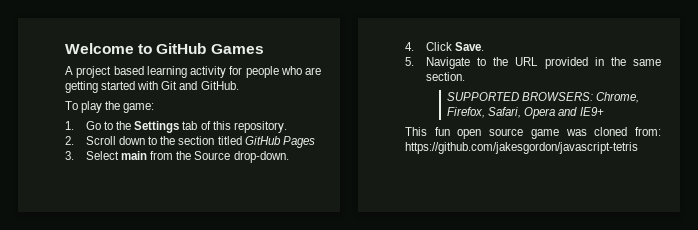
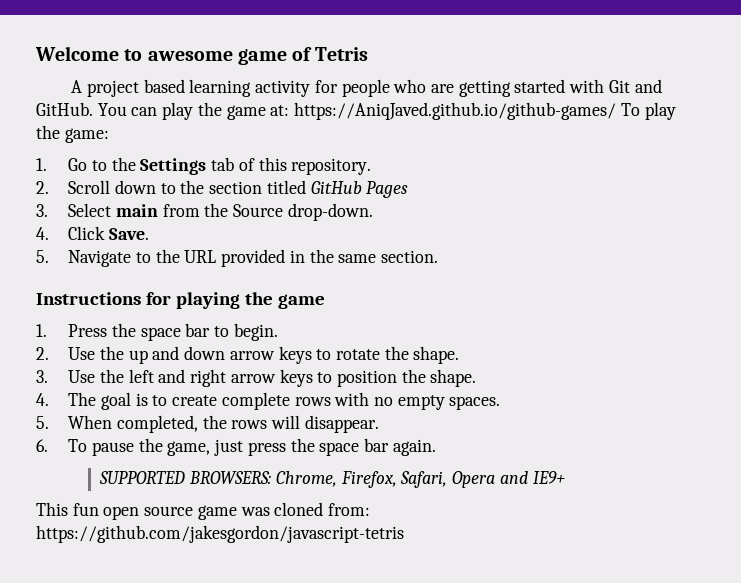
[156,43,264,54] GitHub Games -> [147,47,369,65] awesome game of Tetris
(239, 85) // -> [97,102,617,120] You can play the game at: https://AniqJaved.github.io/github-games/
(466, 76) none -> [36,292,325,309] [36,323,278,341] [36,346,460,364] [36,369,477,387] [36,392,501,410] [36,415,379,433] [36,438,436,456] // Instructions for playing the game // 1. Press the space bar to begin. // 2. Use the up and down arrow keys to rotate the shape. // 3. Use the left and right arrow keys to position the shape. // 4. The goal is to create complete rows with no empty spaces. // 5. When completed, the rows will disappear. // 6. To pause the game, just press the space bar again.

